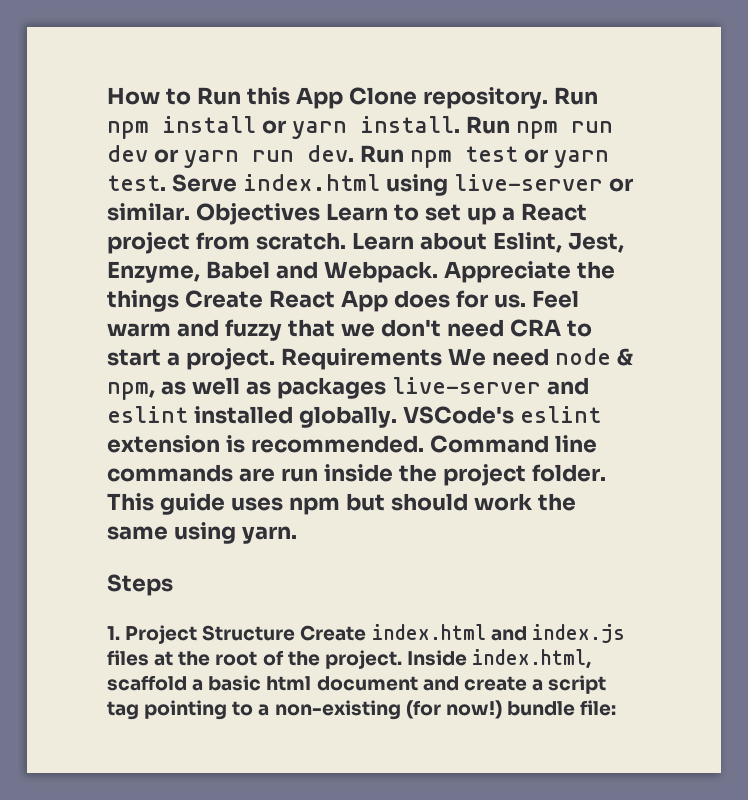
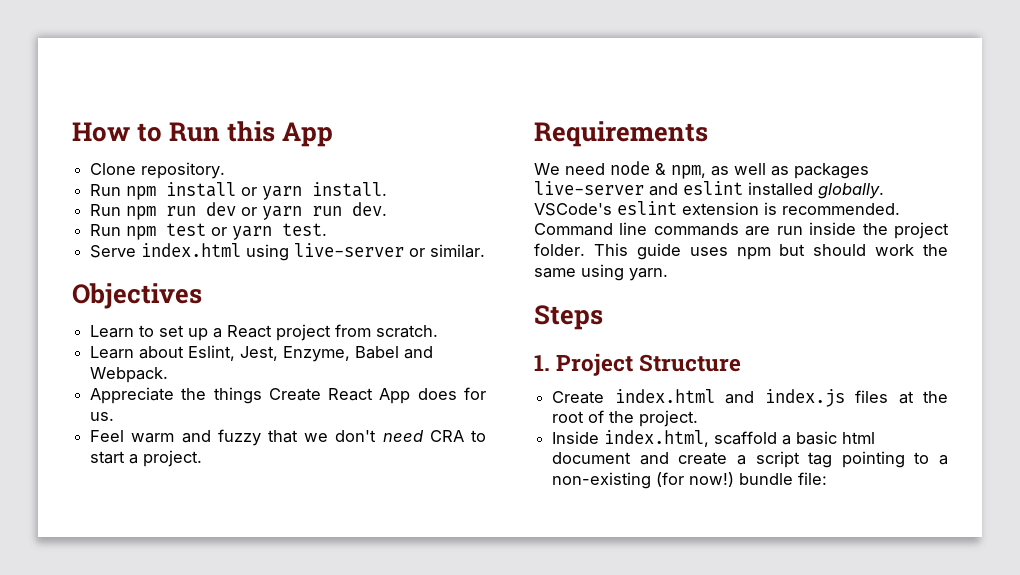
(343, 98) none -> (334, 134) //
(548, 98) none -> (226, 170) //
(460, 124) none -> (388, 189) //
(354, 153) none -> (388, 209) //
(166, 183) none -> (328, 229) //
(190, 212) none -> (486, 251) //
(320, 214) none -> (202, 296) //
(346, 241) none -> (439, 331) //
(438, 272) none -> (169, 375) //
(526, 301) none -> (115, 416) //
(275, 359) none -> (203, 458) //
(442, 359) none -> (708, 134) //
(296, 633) none -> (742, 363) //
(402, 659) none -> (699, 418) //

